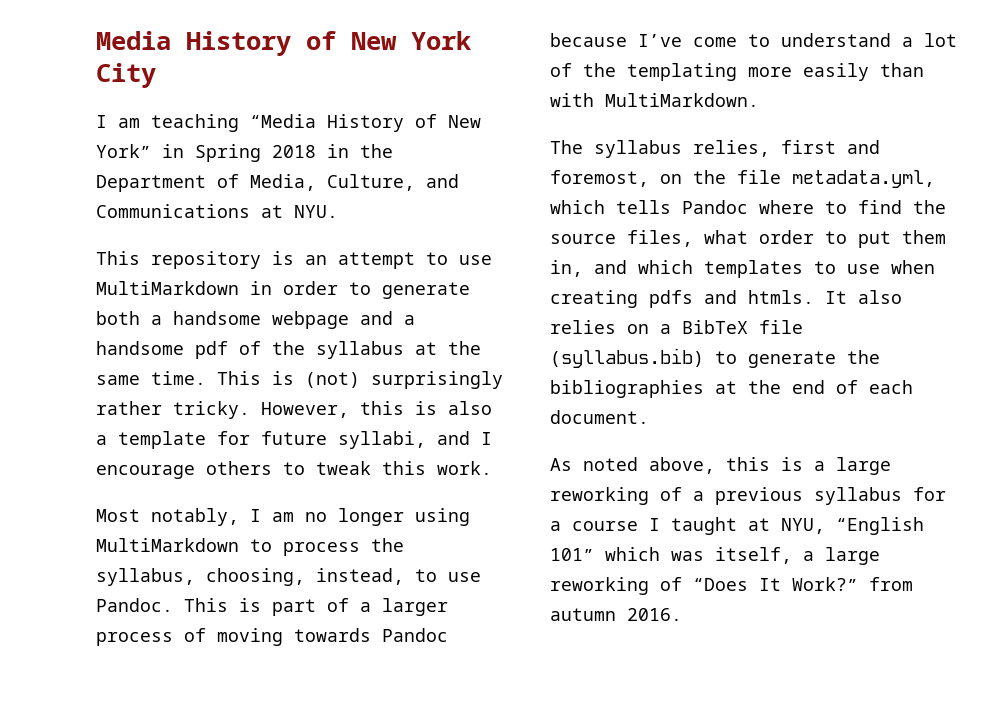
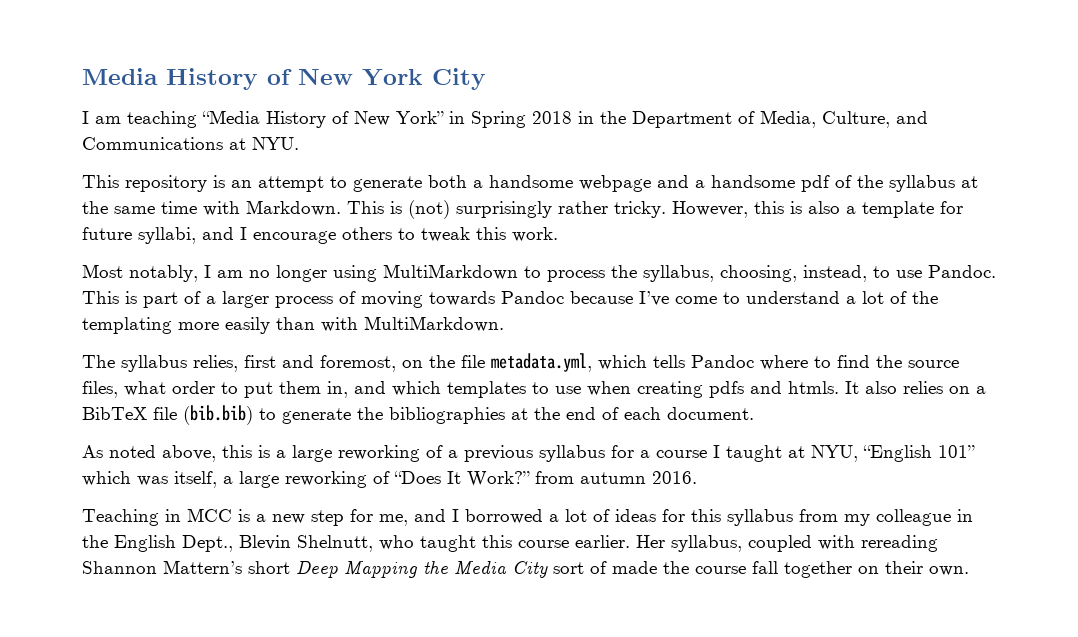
[459,255,492,265] [96,281,371,295] use MultiMarkdown in order to -> (347, 182) none
[151,371,206,385] time. -> [161,200,341,216] time with Markdown.
[550,348,704,368] (syllabus.bib) -> [183,405,253,425] (bib.bib)
(682, 614) none -> [82,508,973,526] [82,535,938,552] [82,560,969,578] // Teaching in MCC is a new step for me, and I borrowed a lot of ideas for this syllabus from my colleague in the English Dept., Blevin Shelnutt, who taught this course earlier. Her syllabus, coupled with rereading Shannon Mattern’s short Deep Mapping the Media City sort of made the course fall together on their own.

